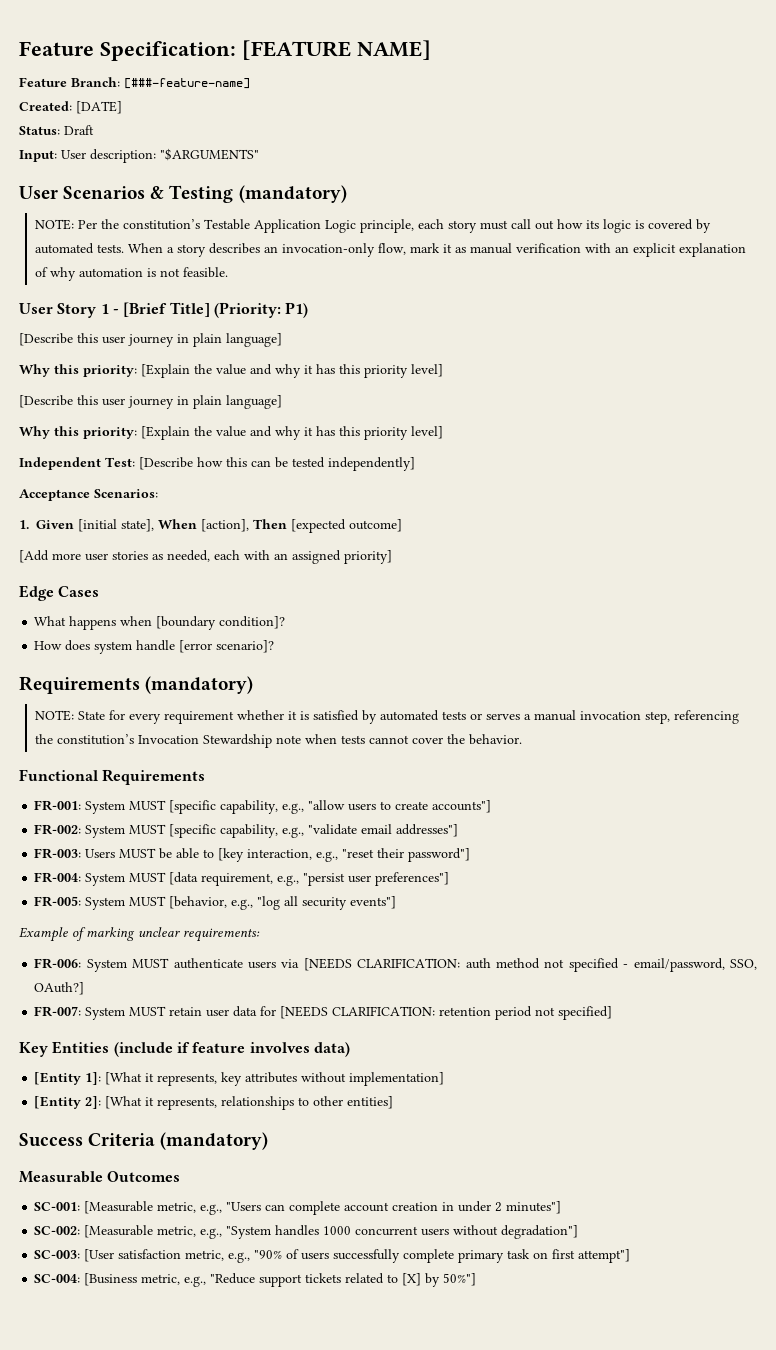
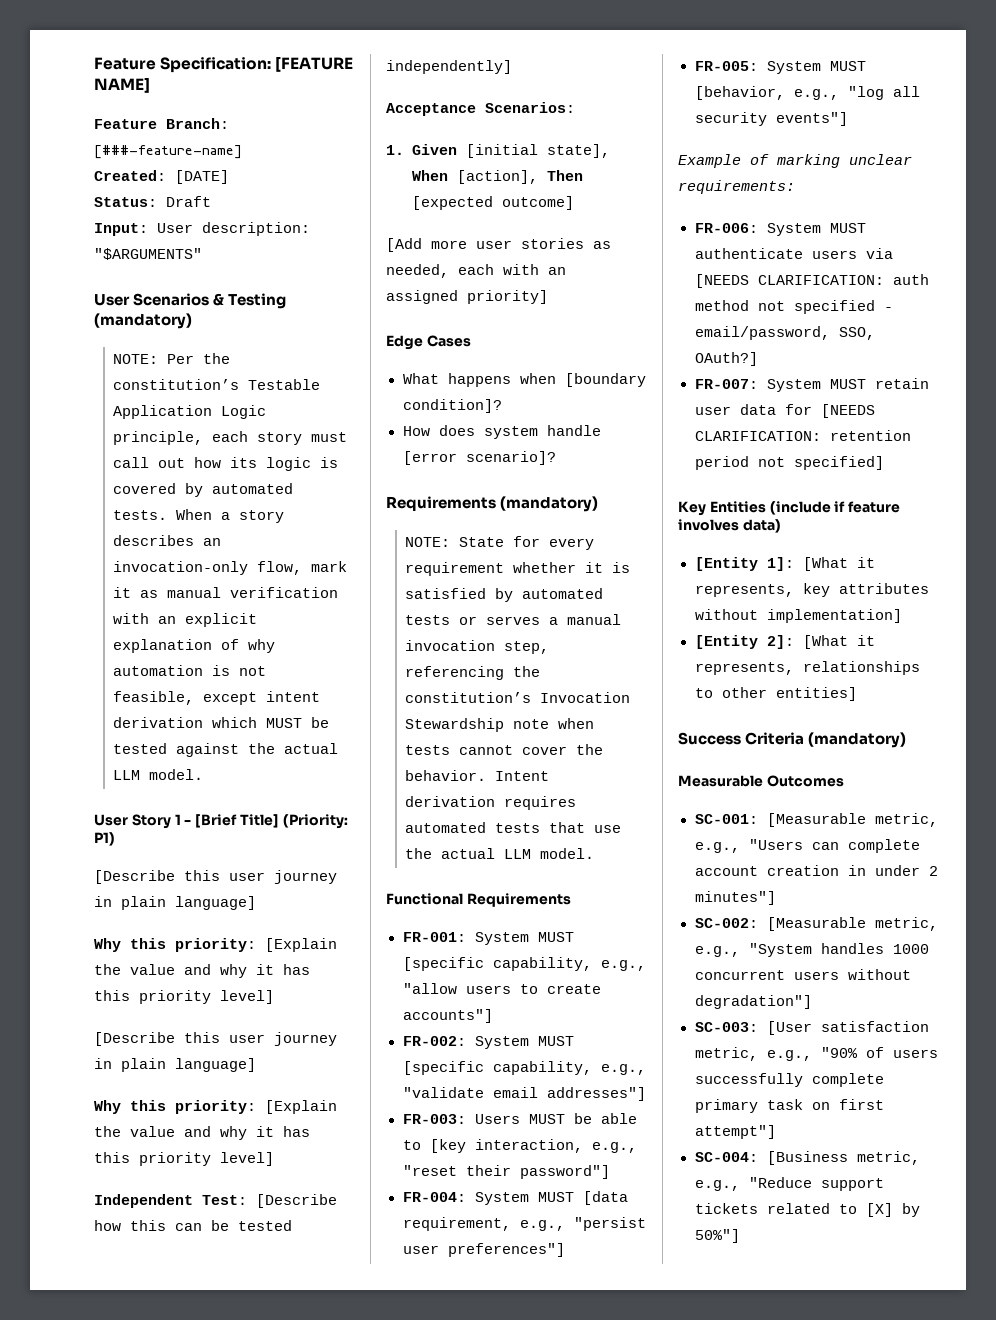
[183,267,229,278] feasible. -> [113,691,321,705] [113,717,330,728] [113,743,339,757] [113,769,204,780] feasible, except intent derivation which MUST be tested against the actual LLM model.
(523, 739) none -> [495,771,550,781] [405,796,577,810] [405,822,622,833] [405,848,595,859] Intent derivation requires automated tests that use the actual LLM model.

